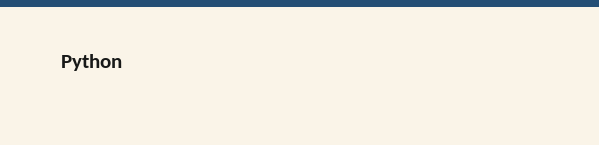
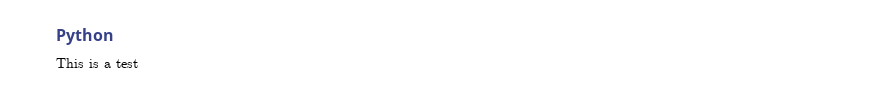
(122, 62) none -> [56,58,138,68] // This is a test

